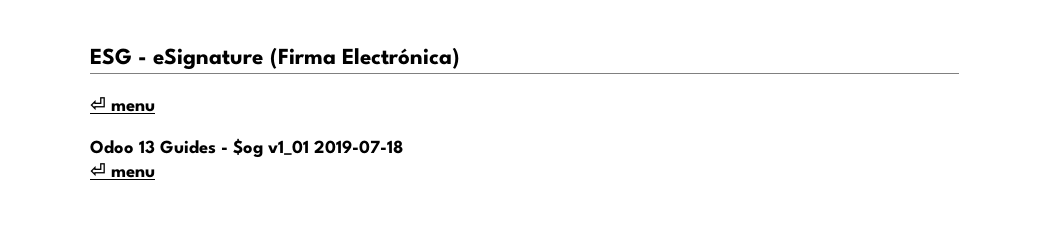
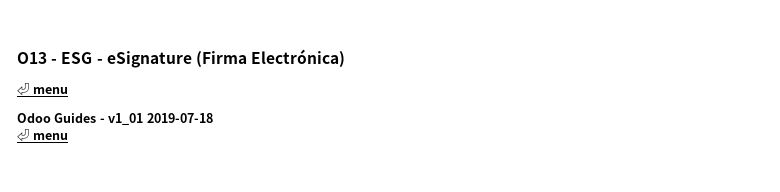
(90, 56) none -> [17,52,58,64] O13 -
[139,140,155,154] 13 -> (51, 118) none
[233,138,263,158] $og -> (105, 120) none

